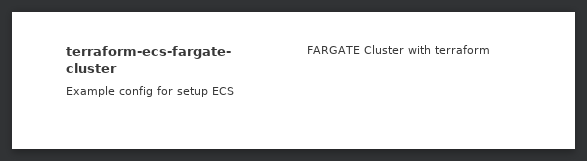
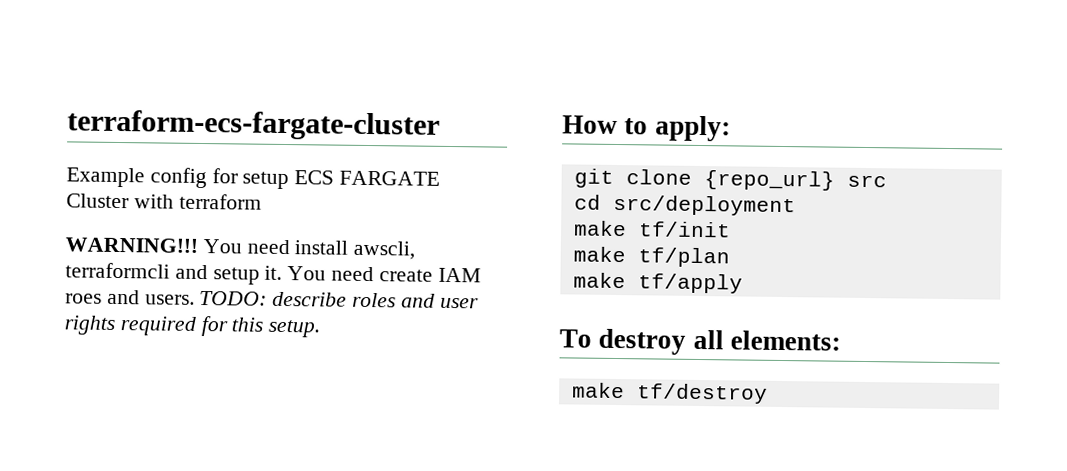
(490, 49) none -> [65,237,416,260] [65,262,481,285] [65,289,479,309] [64,315,321,338] [562,115,731,142] [573,168,887,191] [573,194,796,217] [573,220,731,238] [572,246,730,268] [572,272,743,294] [559,328,841,355] [571,382,768,404] // WARNING!!! You need install awscli, terraformcli and setup it. You need create IAM roes and users. TODO: describe roles and user rights required for this setup. // How to apply: // git clone {repo_url} src // cd src/deployment // make tf/init // make tf/plan // make tf/apply // To destroy all elements: // make tf/destroy

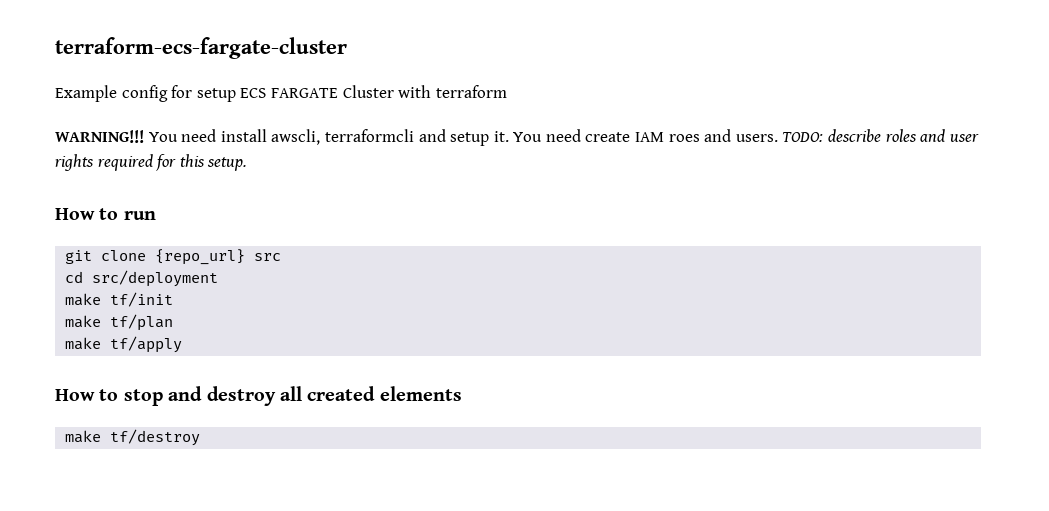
[654,115,731,142] apply: -> [123,211,156,220] run
[559,328,841,355] To destroy all elements: -> [55,386,462,406] How to stop and destroy all created elements

